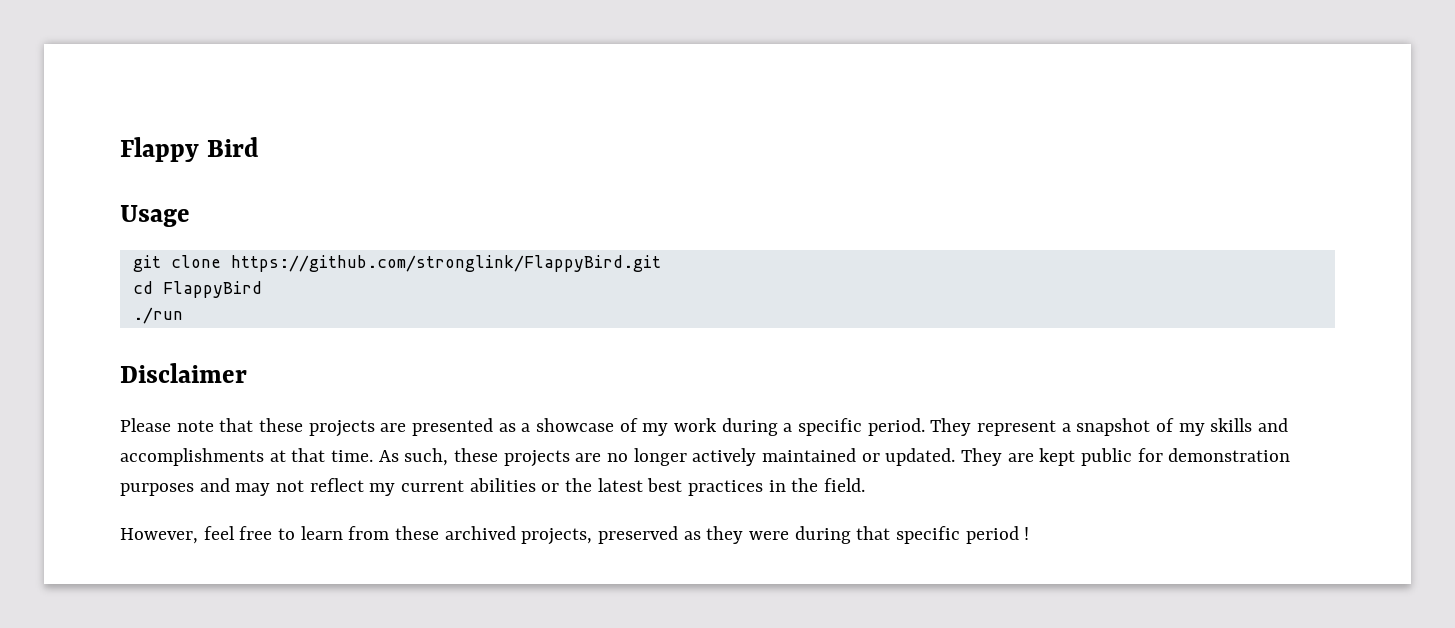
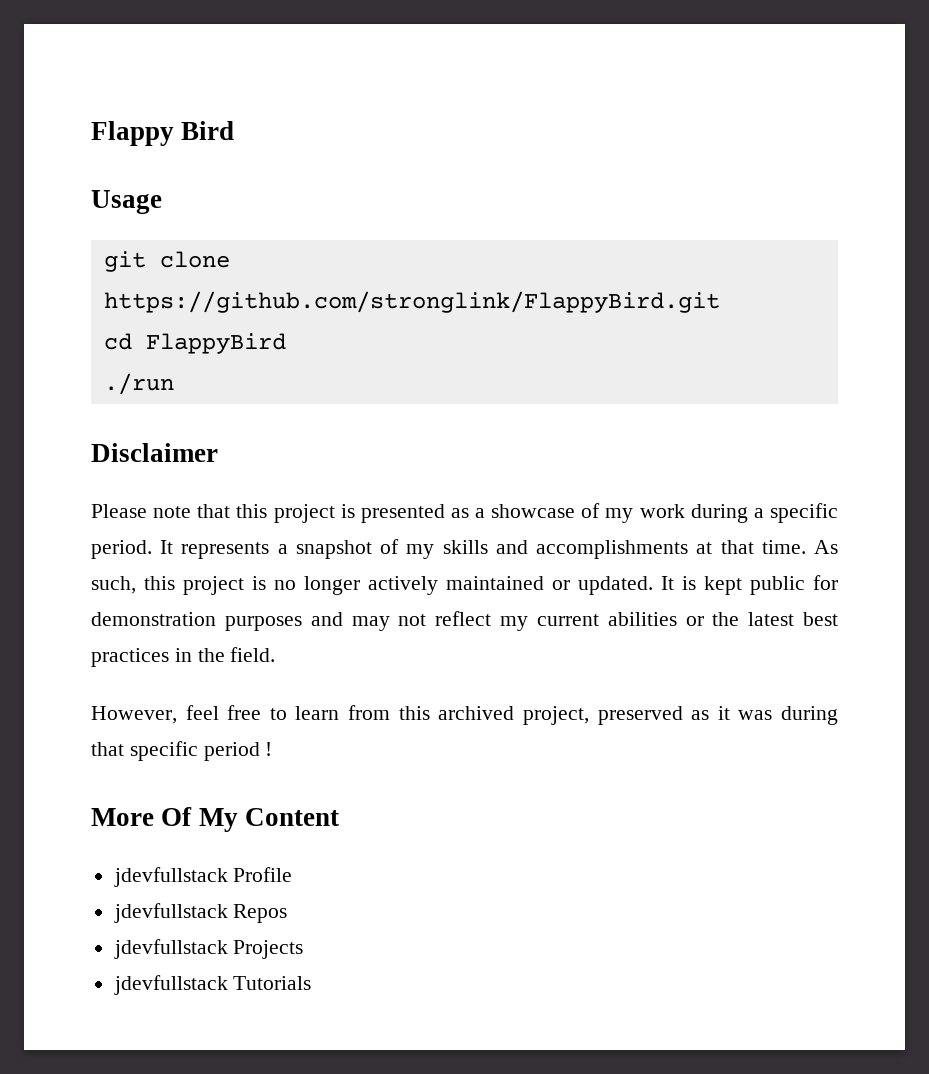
[259,418,407,437] these projects are -> [236,504,355,523] this project is
[930,418,1057,436] They represent -> [160,540,270,559] It represents
[454,448,602,467] these projects are -> [144,576,266,595] this project is
[961,448,1034,466] They are -> [661,576,696,590] It is
[395,526,790,545] these archived projects, preserved as they were -> [398,706,773,725] this archived project, preserved as it was
(1030, 533) none -> [91,807,339,832] [113,867,293,887] [113,903,288,923] [113,939,304,959] [113,975,312,995] // More Of My Content // jdevfullstack Profile // jdevfullstack Repos // jdevfullstack Projects // jdevfullstack Tutorials

